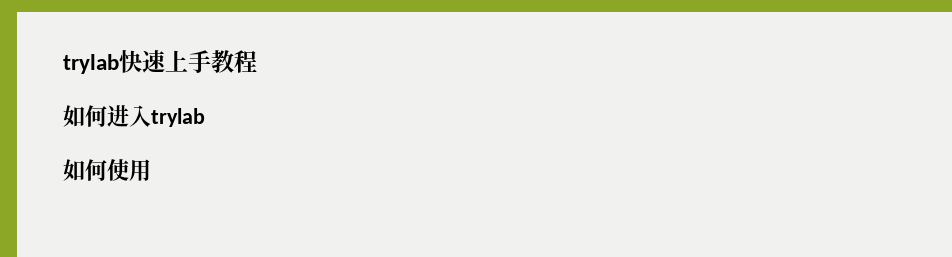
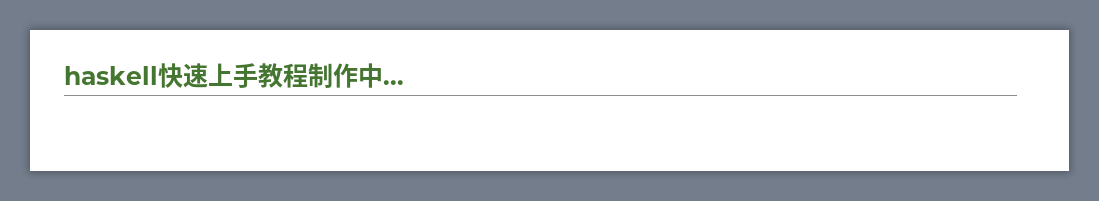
[63,54,119,74] trylab -> [64,66,158,85] haskell
[63,105,205,127] [63,159,151,181] // 如何进入trylab // 如何使用 -> [308,63,404,88] 制作中...

